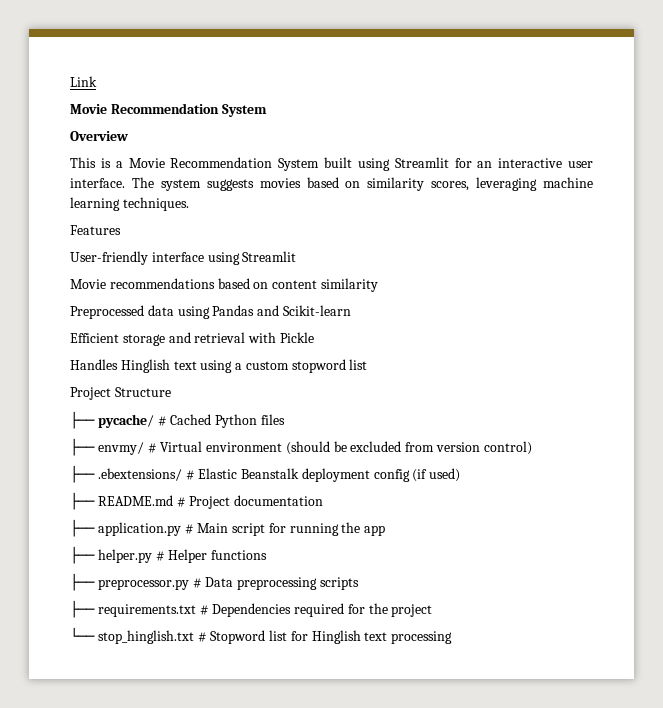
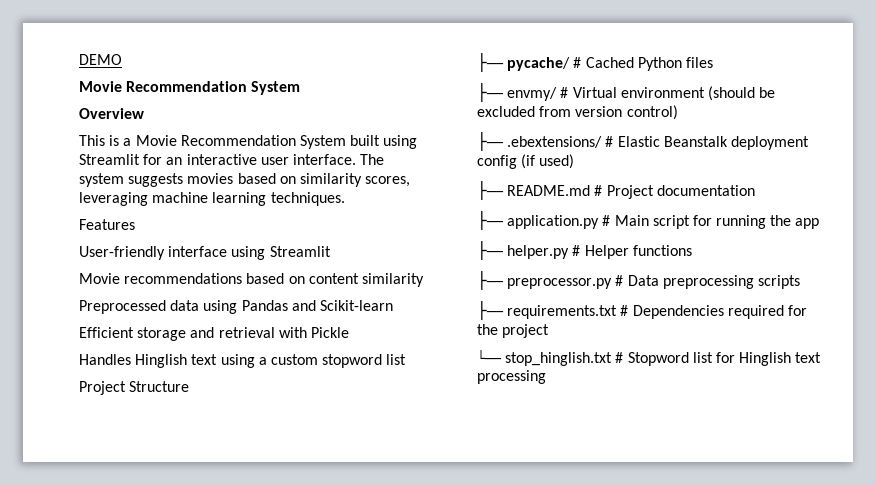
[70,76,97,87] Link -> [79,54,122,65] DEMO

